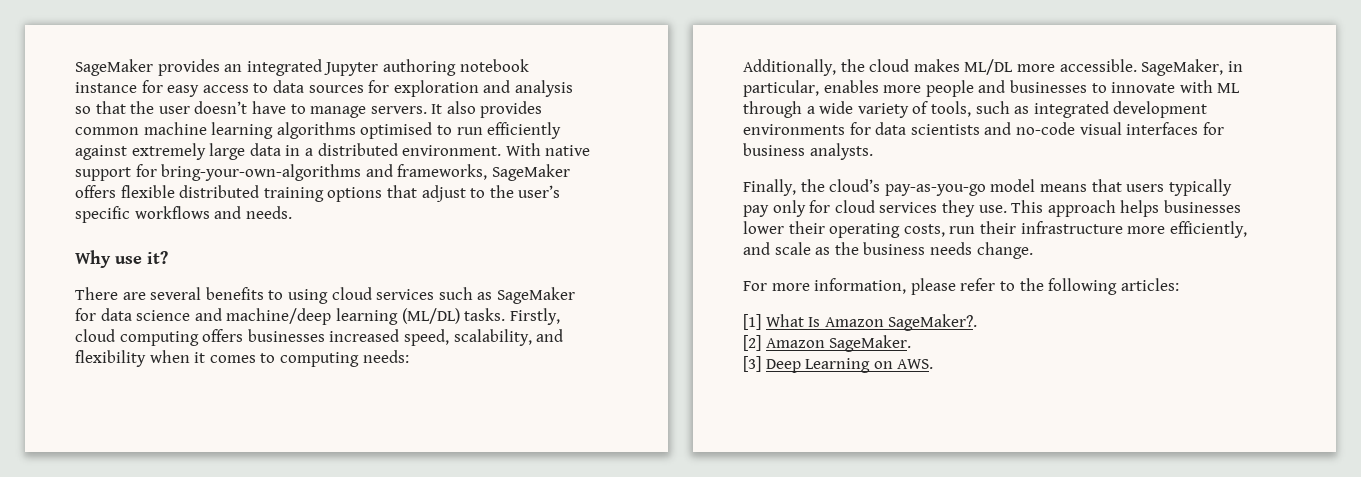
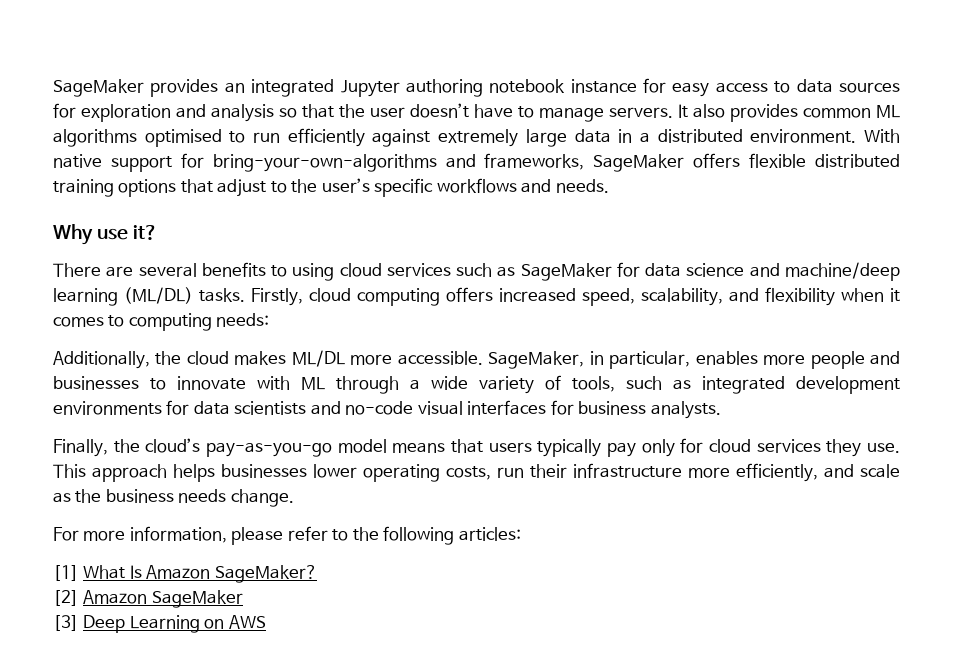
[143,122,274,139] machine learning -> [876,105,901,118] ML
[247,329,325,342] businesses -> (494, 294) none
[788,221,825,234] their -> (358, 471) none
[888,314,978,331] SageMaker?. -> [214,565,317,583] SageMaker?
[829,335,912,352] SageMaker. -> [151,590,243,608] SageMaker
[897,359,934,369] AWS. -> [228,615,266,629] AWS

